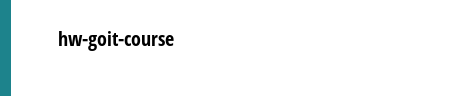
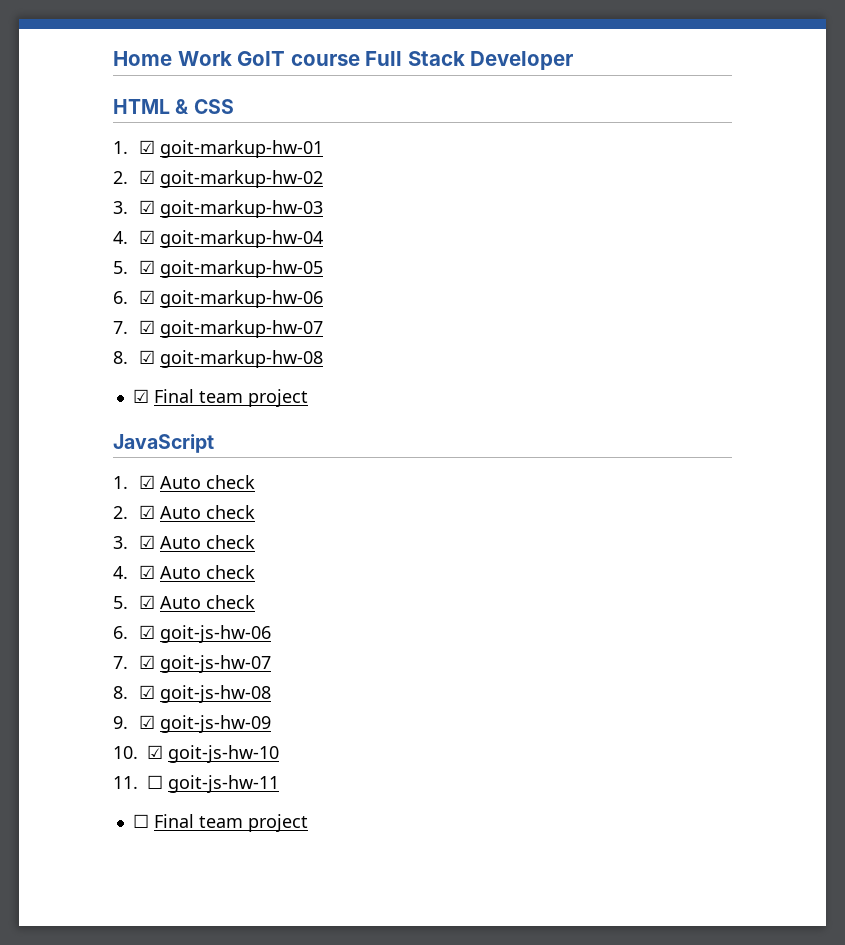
[58,31,174,51] hw-goit-course -> [113,51,574,70] [113,99,234,114] [113,140,323,158] [113,170,323,188] [113,200,323,218] [113,230,323,248] [113,260,323,278] [113,290,323,308] [113,320,323,338] [113,350,323,368] [132,389,308,407] [113,434,214,453] [113,475,255,489] [113,505,255,519] [113,535,255,549] [113,565,255,579] [113,595,255,609] [113,625,271,643] [113,655,271,673] [113,685,271,703] [113,715,271,733] [113,745,279,763] [113,775,279,793] [132,814,308,832] Home Work GoIT course Full Stack Developer // HTML & CSS // 1. ☑ goit-markup-hw-01 // 2. ☑ goit-markup-hw-02 // 3. ☑ goit-markup-hw-03 // 4. ☑ goit-markup-hw-04 // 5. ☑ goit-markup-hw-05 // 6. ☑ goit-markup-hw-06 // 7. ☑ goit-markup-hw-07 // 8. ☑ goit-markup-hw-08 // ☑ Final team project // JavaScript // 1. ☑ Auto check // 2. ☑ Auto check // 3. ☑ Auto check // 4. ☑ Auto check // 5. ☑ Auto check // 6. ☑ goit-js-hw-06 // 7. ☑ goit-js-hw-07 // 8. ☑ goit-js-hw-08 // 9. ☑ goit-js-hw-09 // 10. ☑ goit-js-hw-10 // 11. ☐ goit-js-hw-11 // ☐ Final team project

